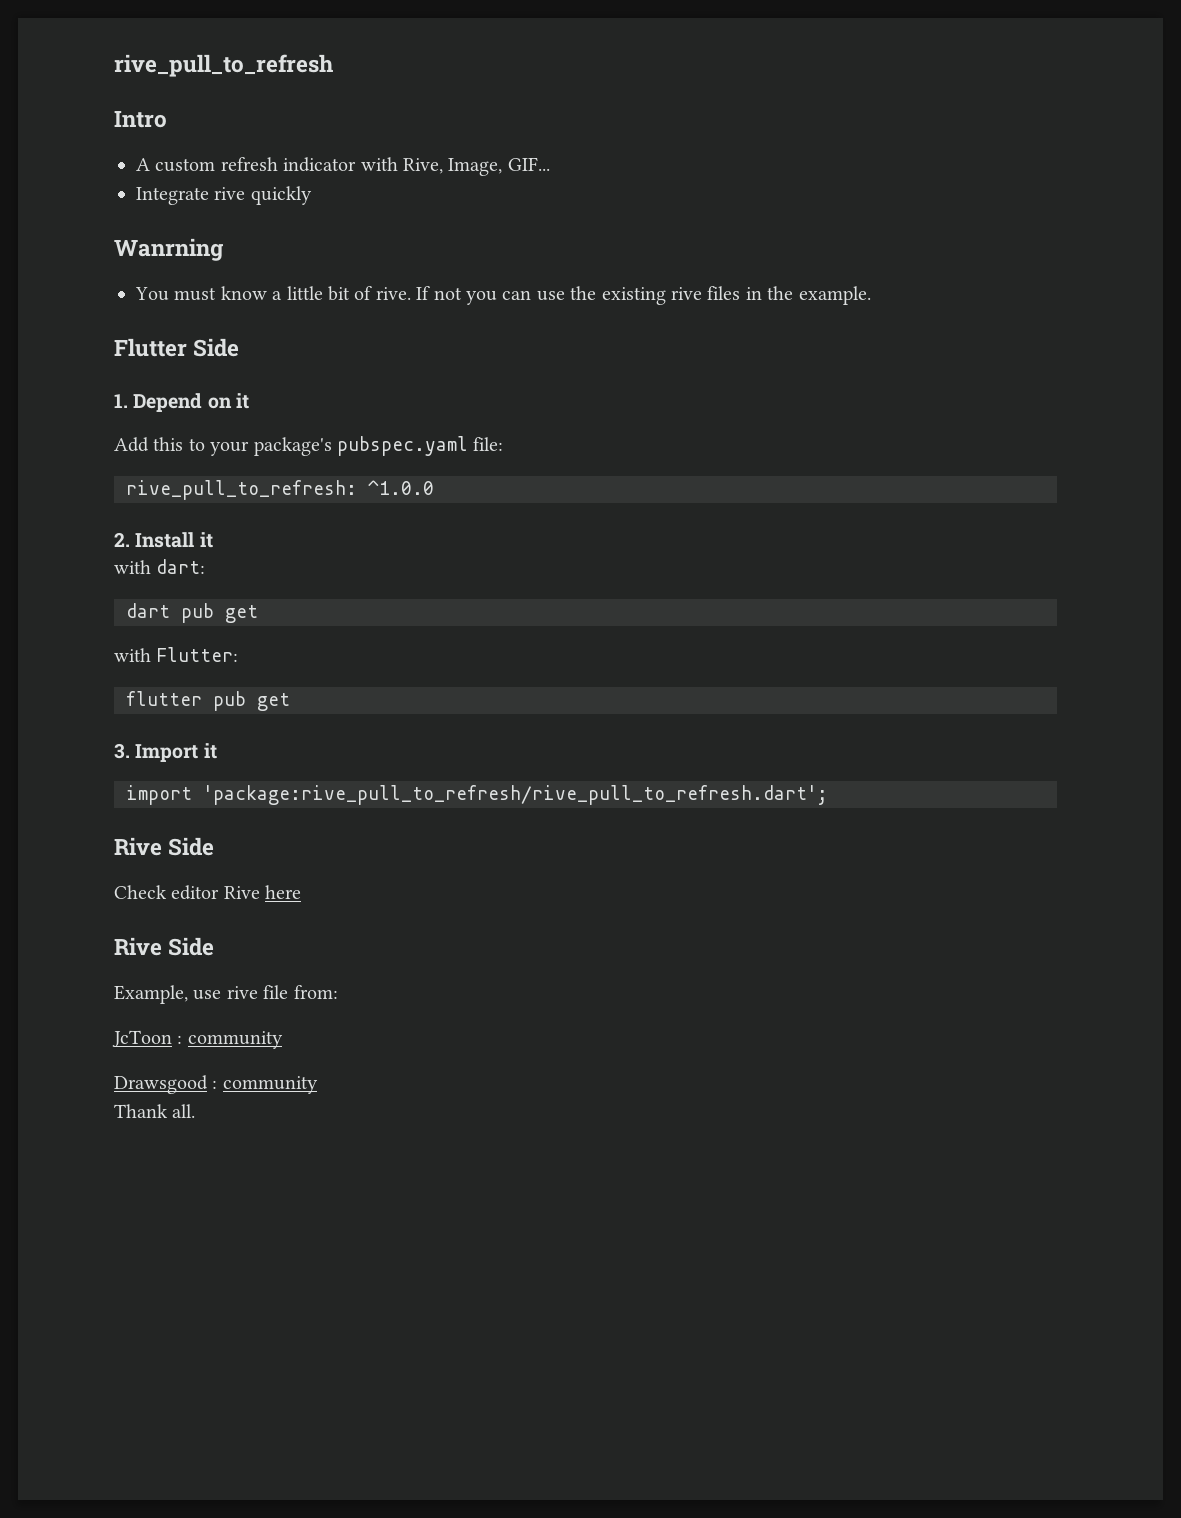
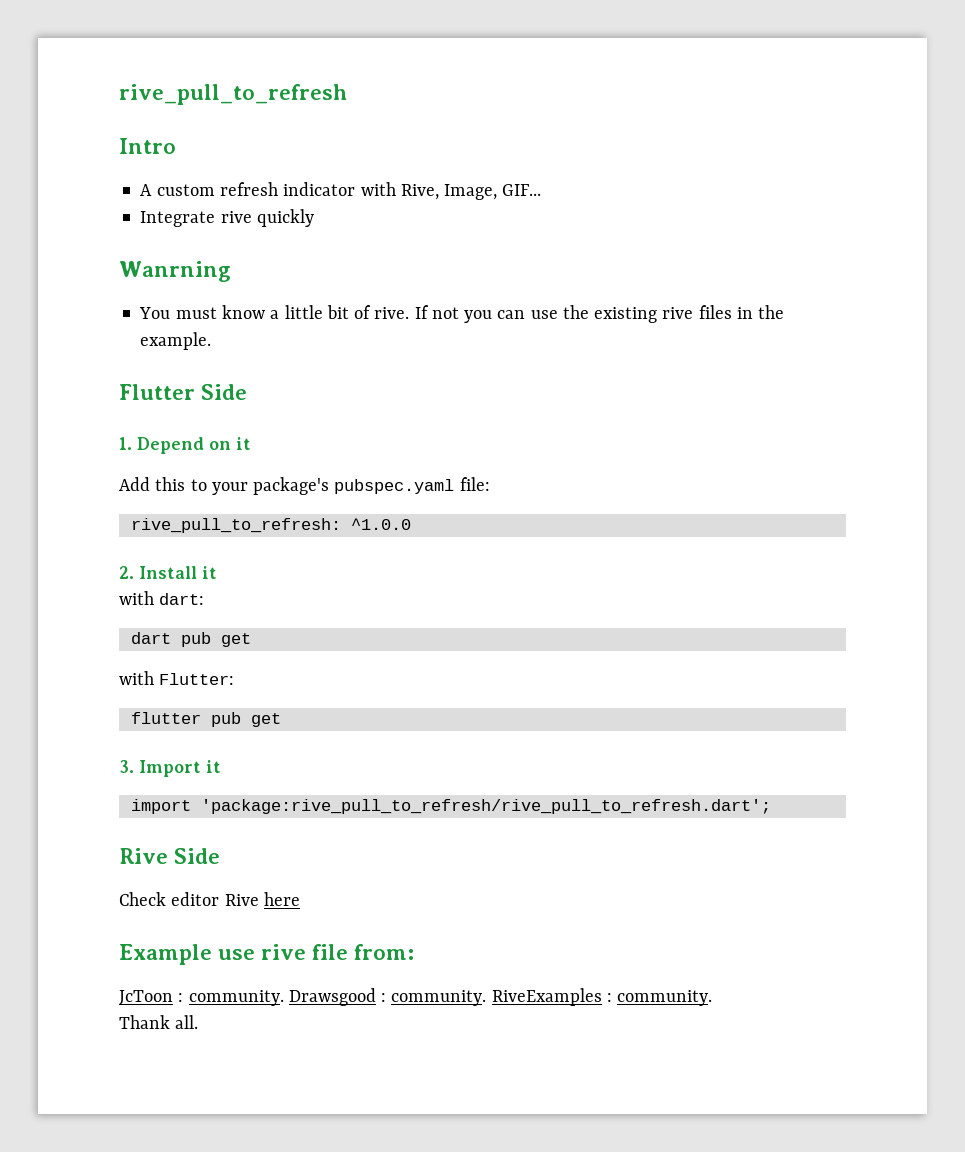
[114,937,215,956] [114,985,188,1004] Rive Side // Example, -> [119,944,212,965] Example
[187,1031,283,1049] community // -> [188,990,284,1006] community.
[222,1076,318,1094] community -> [391,988,713,1006] community. RiveExamples : community.

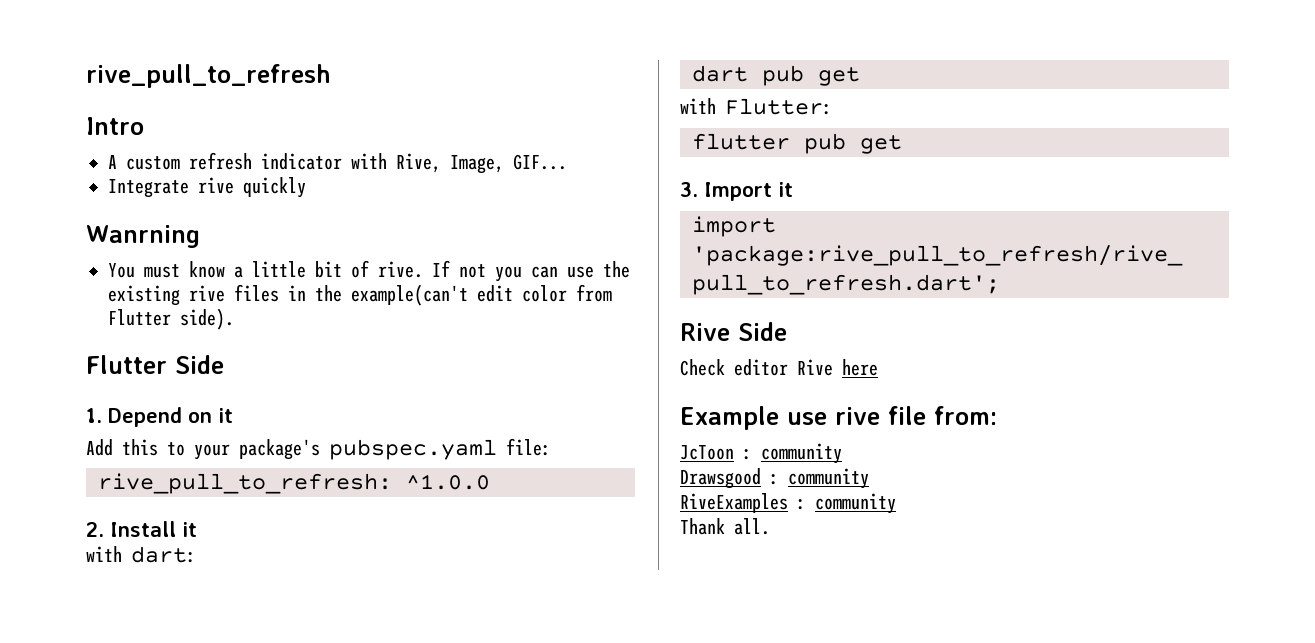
[140,332,212,350] example. -> [351,284,612,306] [108,308,234,330] example(can't edit color from Flutter side).
[188,990,284,1006] community. -> [761,443,842,464] community //
[391,990,487,1006] community. -> [788,468,869,489] community //
[617,990,713,1006] community. -> [815,493,896,514] community

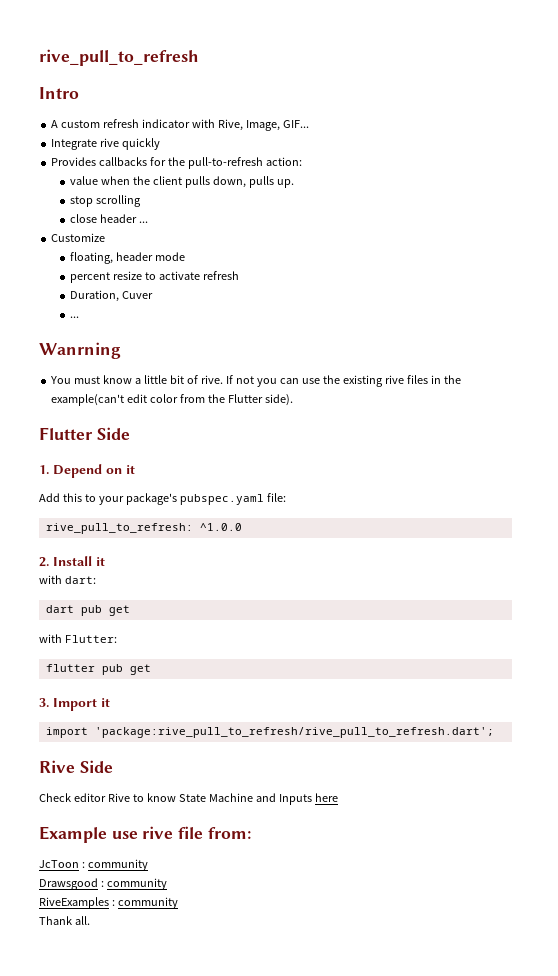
(306, 187) none -> [51,157,302,169] [70,176,295,188] [70,195,142,207] [70,214,149,223] [51,233,106,242] [70,252,186,264] [70,271,240,283] [70,290,154,302] [70,316,80,318] // Provides callbacks for the pull-to-refresh action: // value when the client pulls down, pulls up. // stop scrolling // close header ... // Customize // floating, header mode // percent resize to activate refresh // Duration, Cuver // ...
(612, 293) none -> [207,394,225,403] the
(833, 367) none -> [132,793,312,805] to know State Machine and Inputs

